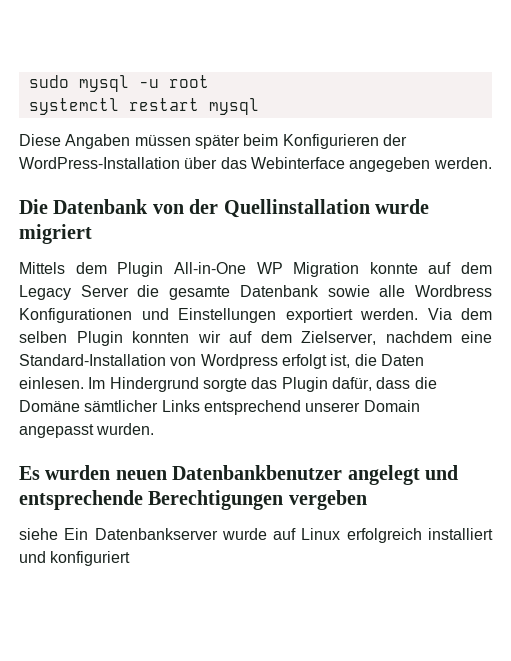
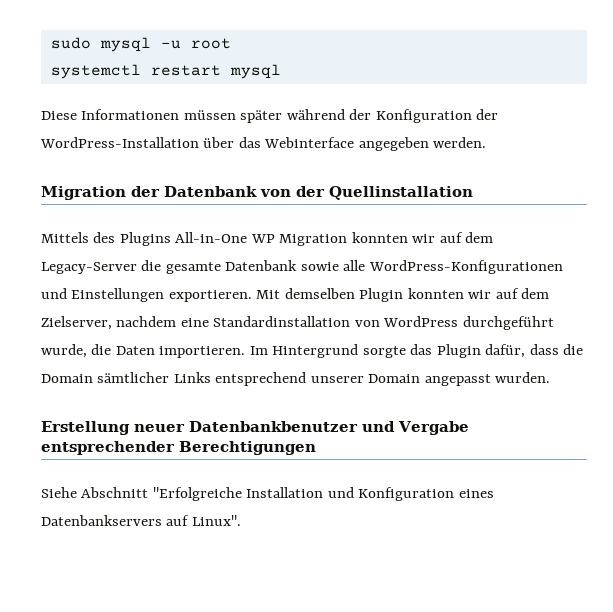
[65,134,131,149] Angaben -> [81,109,180,120] Informationen
[243,134,379,149] beim Konfigurieren -> [286,109,472,123] während der Konfiguration
[19,199,48,214] Die -> [41,186,160,200] Migration der
[375,199,429,214] [19,224,92,244] wurde migriert -> (473, 193) none
[75,262,164,277] dem Plugin -> [93,232,171,246] des Plugins
[369,262,492,274] [19,285,129,300] konnte auf dem Legacy Server -> [351,232,494,243] [41,262,137,274] konnten wir auf dem Legacy-Server
[415,285,493,297] [19,308,492,323] [19,331,67,343] Wordbress Konfigurationen und Einstellungen exportiert werden. Via dem selben -> [368,260,563,274] [41,288,355,302] WordPress-Konfigurationen und Einstellungen exportieren. Mit demselben
[19,354,424,369] [19,377,199,392] Standard-Installation von Wordpress erfolgt ist, die Daten einlesen. Im Hindergrund -> [213,316,554,330] [41,344,359,358] Standardinstallation von WordPress durchgeführt wurde, die Daten importieren. Im Hintergrund
[19,400,80,412] Domäne -> [41,374,93,383] Domain
[19,465,458,485] [19,490,367,510] [19,528,493,543] [19,551,131,566] Es wurden neuen Datenbankbenutzer angelegt und entsprechende Berechtigungen vergeben // siehe Ein Datenbankserver wurde auf Linux erfolgreich installiert und konfiguriert -> [41,421,469,435] [41,441,316,455] [41,487,494,501] [41,515,241,526] Erstellung neuer Datenbankbenutzer und Vergabe entsprechender Berechtigungen // Siehe Abschnitt "Erfolgreiche Installation und Konfiguration eines Datenbankservers auf Linux".

